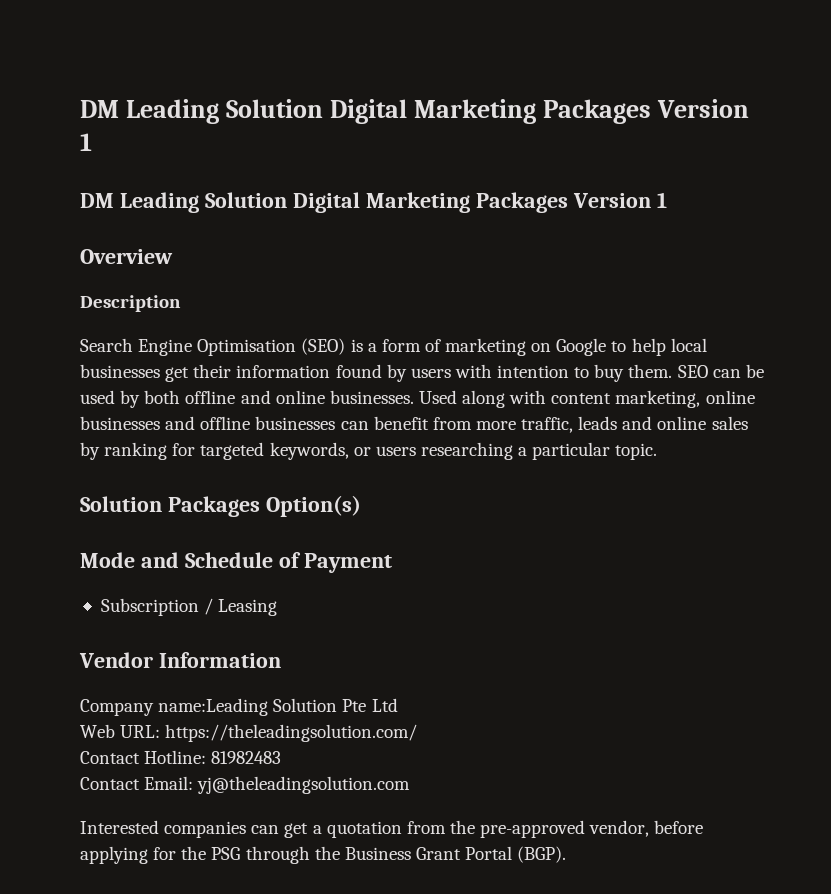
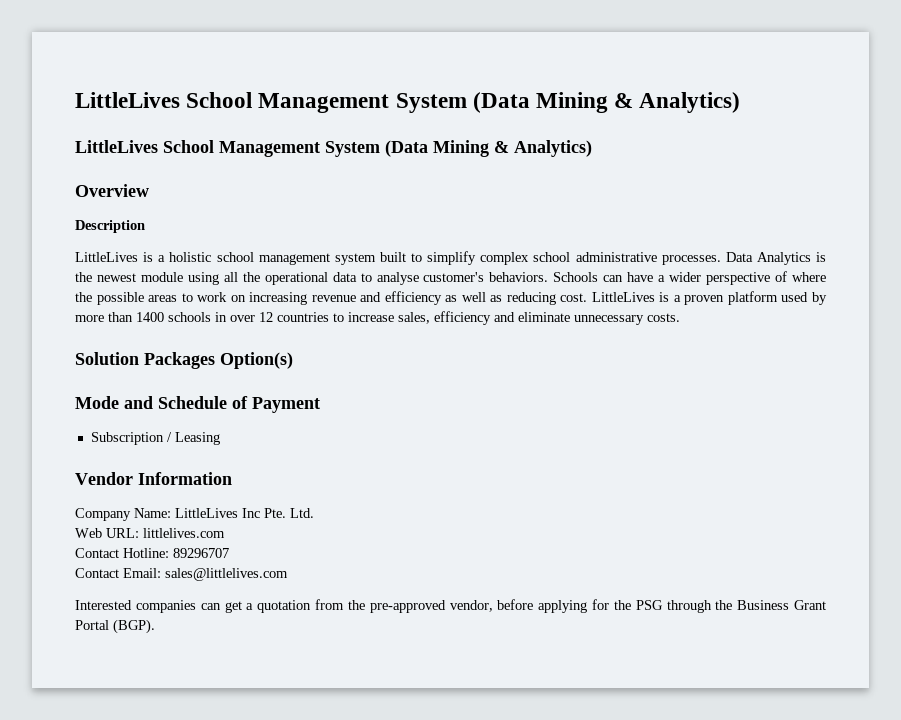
[80,99,750,124] [80,133,92,151] [80,192,667,213] [80,249,173,264] [80,295,181,312] [80,338,707,356] [80,364,764,382] [80,390,755,408] [80,416,748,433] [80,442,658,460] DM Leading Solution Digital Marketing Packages Version 1 // DM Leading Solution Digital Marketing Packages Version 1 // Overview // Description // Search Engine Optimisation (SEO) is a form of marketing on Google to help local businesses get their information found by users with intention to buy them. SEO can be used by both offline and online businesses. Used along with content marketing, online businesses and offline businesses can benefit from more traffic, leads and online sales by ranking for targeted keywords, or users researching a particular topic. -> [75,92,741,113] [75,140,592,157] [75,184,149,197] [75,220,145,233] [75,251,826,265] [75,271,826,285] [75,291,827,305] [75,311,680,325] LittleLives School Management System (Data Mining & Analytics) // LittleLives School Management System (Data Mining & Analytics) // Overview // Description // LittleLives is a holistic school management system built to simplify complex school administrative processes. Data Analytics is the newest module using all the operational data to analyse customer's behaviors. Schools can have a wider perspective of where the possible areas to work on increasing revenue and efficiency as well as reducing cost. LittleLives is a proven platform used by more than 1400 schools in over 12 countries to increase sales, efficiency and eliminate unnecessary costs.
[158,698,398,716] name:Leading Solution Pte Ltd -> [134,508,314,518] Name: LittleLives Inc Pte. Ltd.
[165,724,418,742] https://theleadingsolution.com/ -> [143,528,225,538] littlelives.com
[211,751,282,764] 81982483 -> [173,548,229,558] 89296707
[197,776,411,794] yj@theleadingsolution.com -> [165,568,288,581] sales@littlelives.com

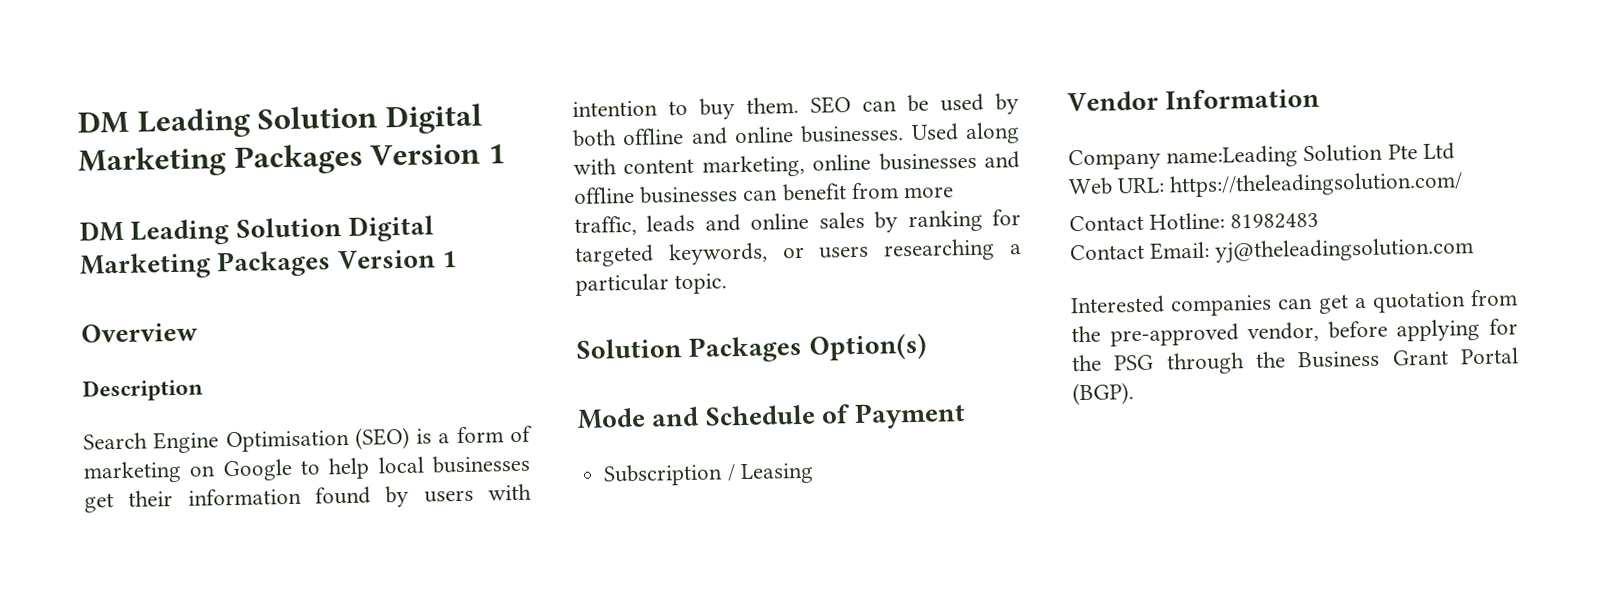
[75,92,741,113] [75,140,592,157] [75,184,149,197] [75,220,145,233] [75,251,826,265] [75,271,826,285] [75,291,827,305] [75,311,680,325] LittleLives School Management System (Data Mining & Analytics) // LittleLives School Management System (Data Mining & Analytics) // Overview // Description // LittleLives is a holistic school management system built to simplify complex school administrative processes. Data Analytics is the newest module using all the operational data to analyse customer's behaviors. Schools can have a wider perspective of where the possible areas to work on increasing revenue and efficiency as well as reducing cost. LittleLives is a proven platform used by more than 1400 schools in over 12 countries to increase sales, efficiency and eliminate unnecessary costs. -> [77,103,482,139] [78,143,505,178] [79,215,434,246] [80,249,457,280] [81,322,198,343] [82,378,203,402] [83,425,533,454] [83,454,530,484] [84,483,532,513] [572,93,1019,120] [572,122,1020,147] [573,151,1020,178] [573,182,955,204] [574,209,1021,236] [574,238,1022,267] [575,273,728,296] DM Leading Solution Digital Marketing Packages Version 1 // DM Leading Solution Digital Marketing Packages Version 1 // Overview // Description // Search Engine Optimisation (SEO) is a form of marketing on Google to help local businesses get their information found by users with intention to buy them. SEO can be used by both offline and online businesses. Used along with content marketing, online businesses and offline businesses can benefit from more traffic, leads and online sales by ranking for targeted keywords, or users researching a particular topic.
[134,508,314,518] Name: LittleLives Inc Pte. Ltd. -> [1166,142,1455,169] name:Leading Solution Pte Ltd
[143,528,225,538] littlelives.com -> [1169,171,1464,198] https://theleadingsolution.com/
[173,548,229,558] 89296707 -> [1230,212,1320,230] 81982483
[165,568,288,581] sales@littlelives.com -> [1214,237,1475,264] yj@theleadingsolution.com

